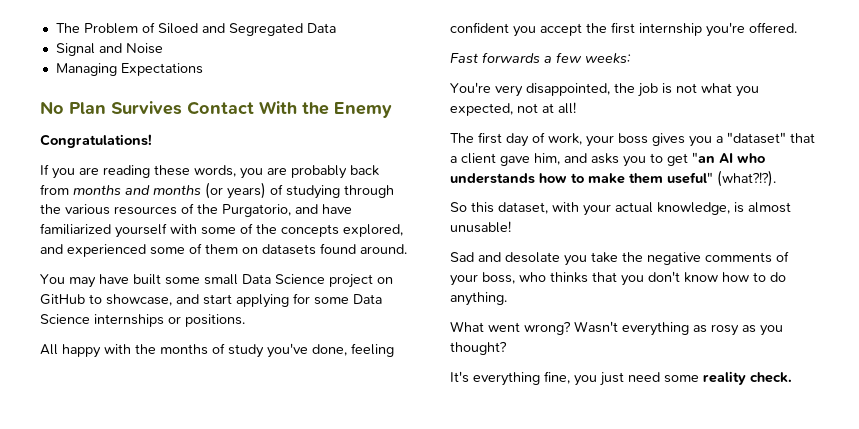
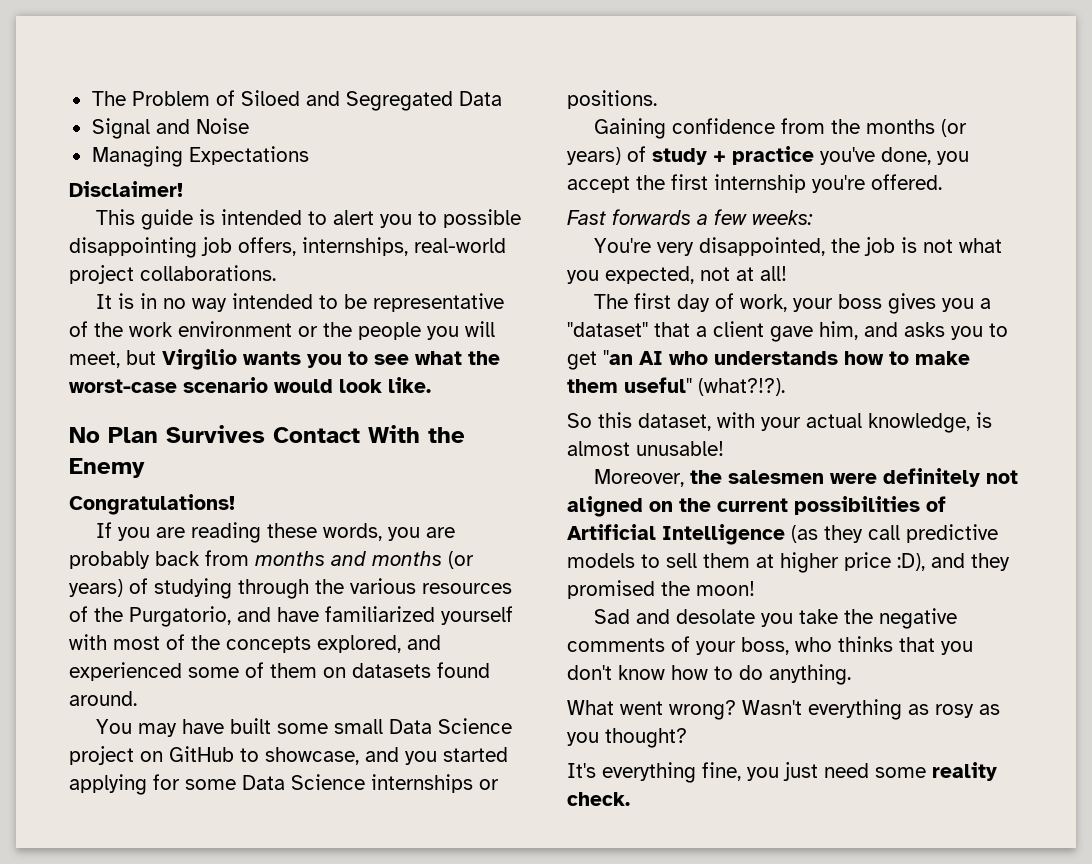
(203, 69) none -> [69,181,183,197] [95,209,521,230] [69,237,506,258] [69,265,276,284] [95,293,504,312] [69,321,495,340] [69,349,500,370] [69,377,431,393] // Disclaimer! // This guide is intended to alert you to possible disappointing job offers, internships, real-world project collaborations. // It is in no way intended to be representative of the work environment or the people you will meet, but Virgilio wants you to see what the worst-case scenario would look like.
[201,227,236,235] some -> [113,636,160,650] most
[203,294,232,305] start -> [405,747,508,765] you started
[40,343,394,358] [450,22,509,33] All happy with the months of study you've done, feeling confident -> [593,118,967,139] [567,146,931,165] Gaining confidence from the months (or years) of study + practice you've done,
(511, 227) none -> [593,468,1018,487] [567,496,946,517] [567,524,998,545] [567,552,1010,573] [567,580,755,599] // Moreover, the salesmen were definitely not aligned on the current possibilities of Artificial Intelligence (as they call predictive models to sell them at higher price :D), and they promised the moon!

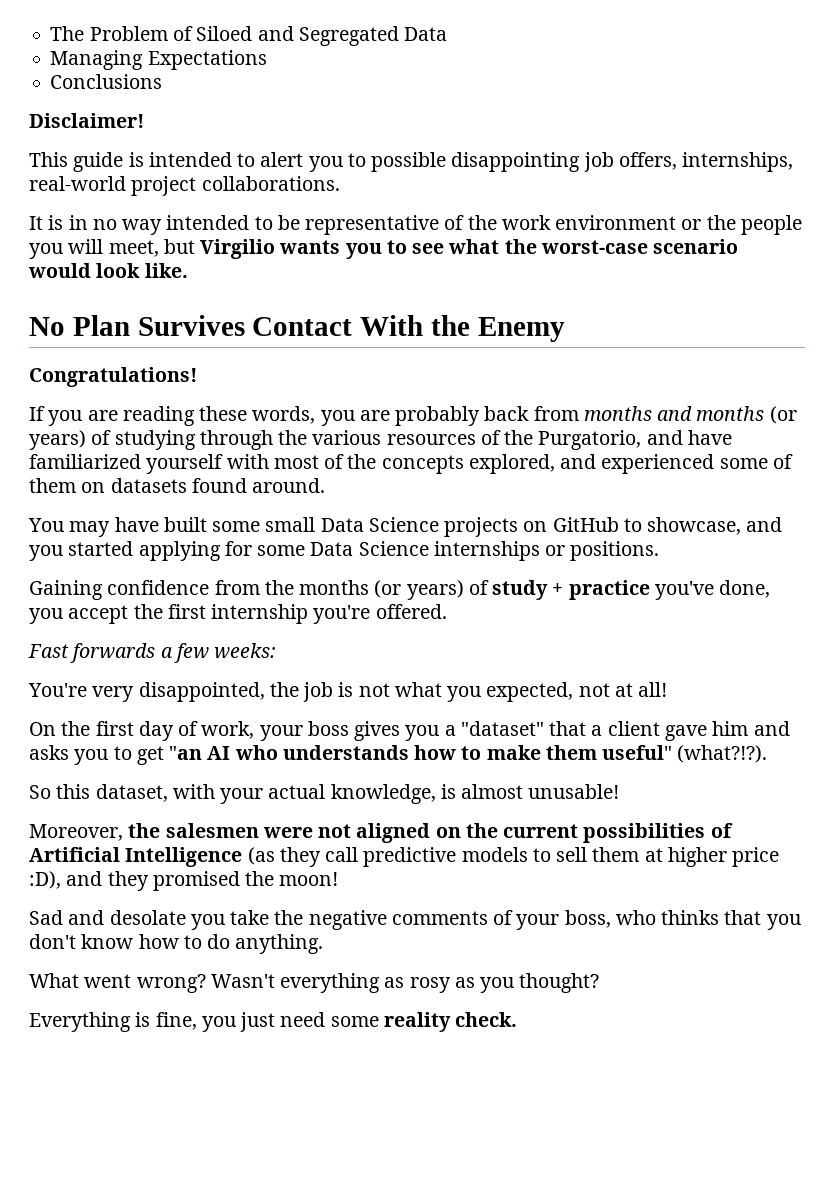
[91,118,249,139] // Signal and Noise -> (448, 34) none
(309, 155) none -> [50,74,163,89] // Conclusions
[69,746,134,765] project -> [444,517,519,537] projects
[593,294,628,309] The -> [29,721,91,736] On the
[819,321,858,340] him, -> [712,721,749,736] him
[882,468,980,487] definitely -> (313, 832) none
[567,762,696,783] It's everything -> [29,1012,151,1032] Everything is

